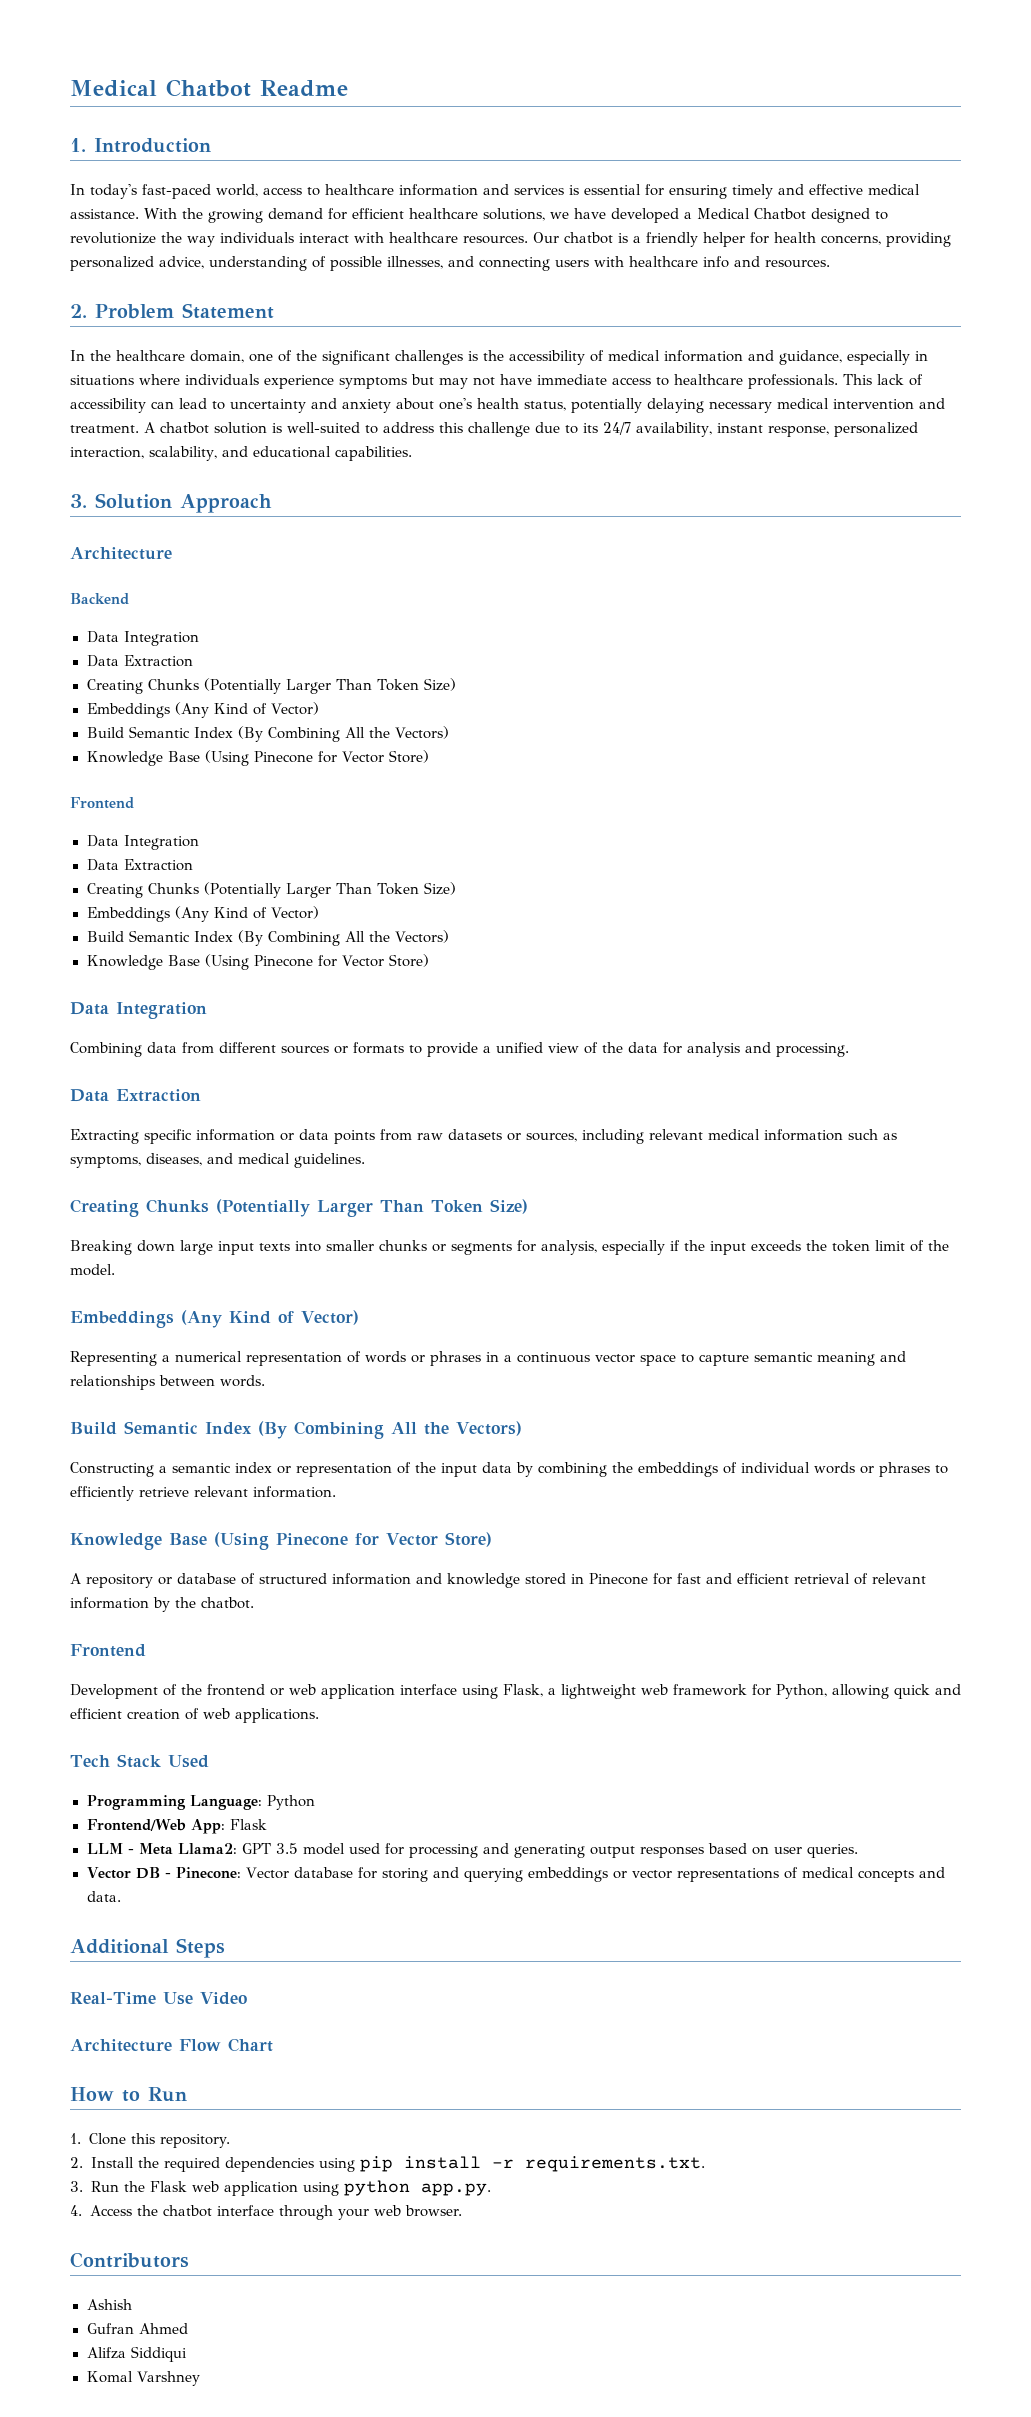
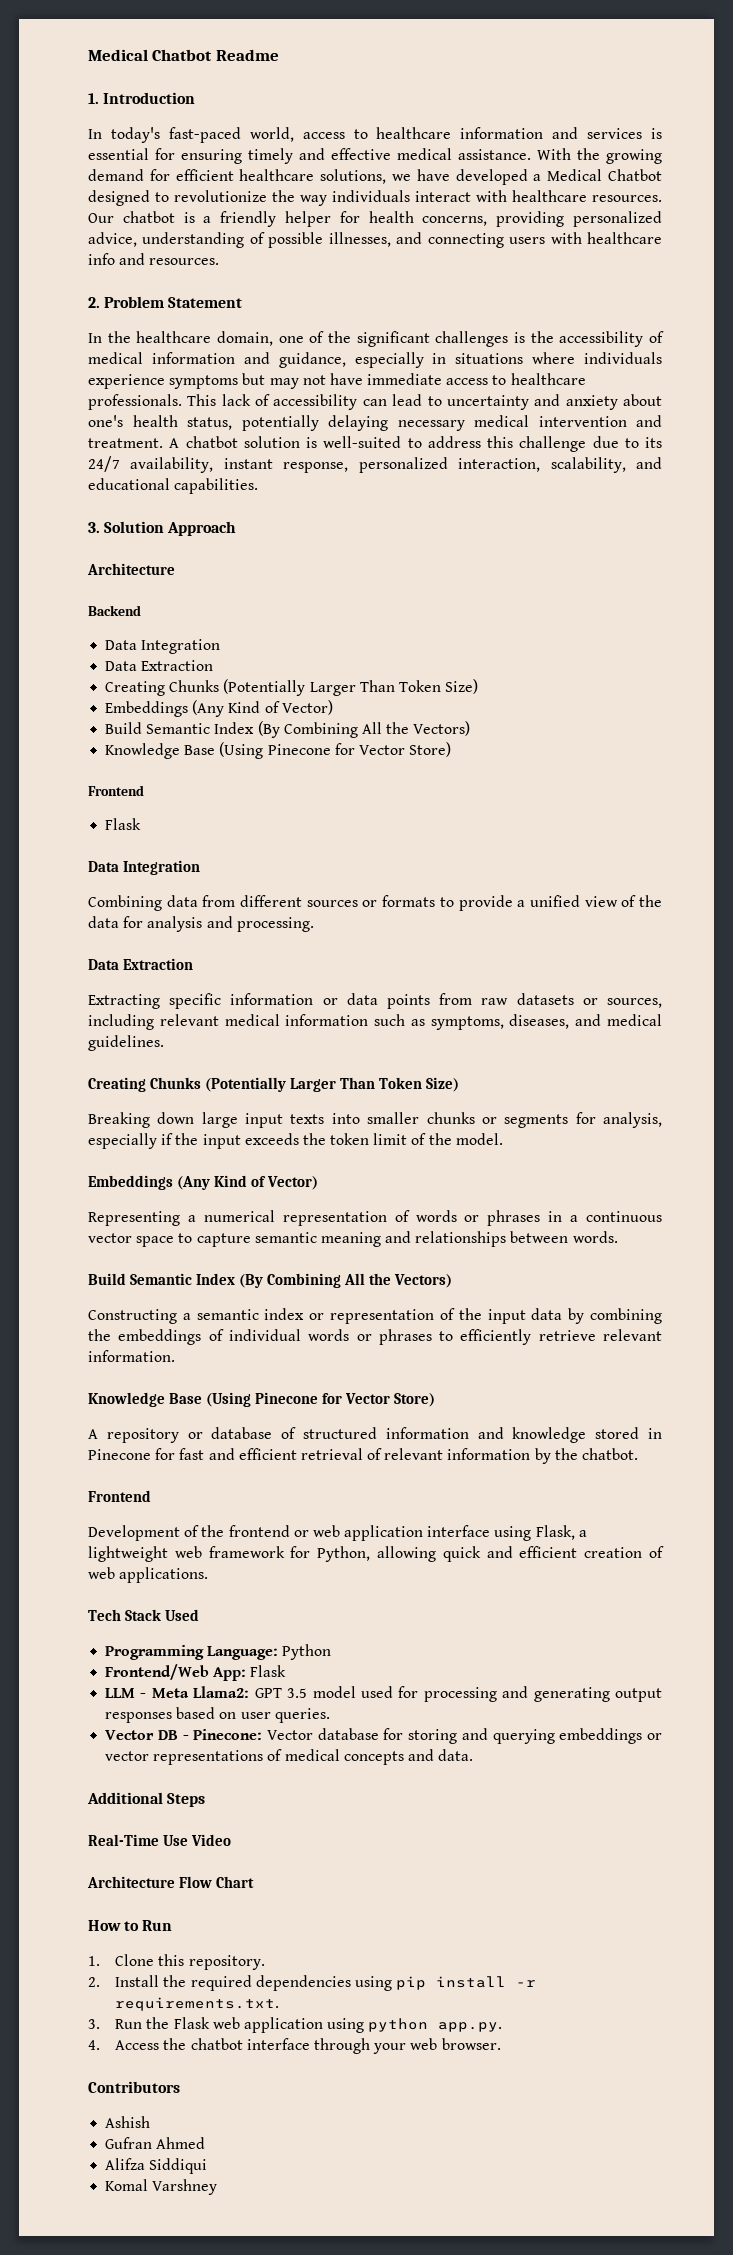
[86,835,199,850] [86,859,193,871] [86,882,457,898] [86,906,320,922] [86,930,450,946] [86,954,430,970] Data Integration // Data Extraction // Creating Chunks (Potentially Larger Than Token Size) // Embeddings (Any Kind of Vector) // Build Semantic Index (By Combining All the Vectors) // Knowledge Base (Using Pinecone for Vector Store) -> [105,818,142,830] Flask

